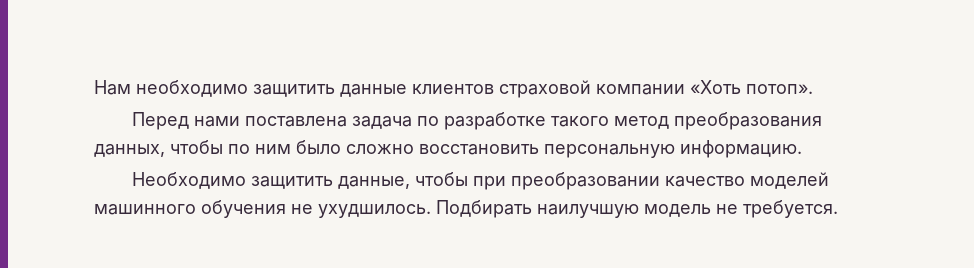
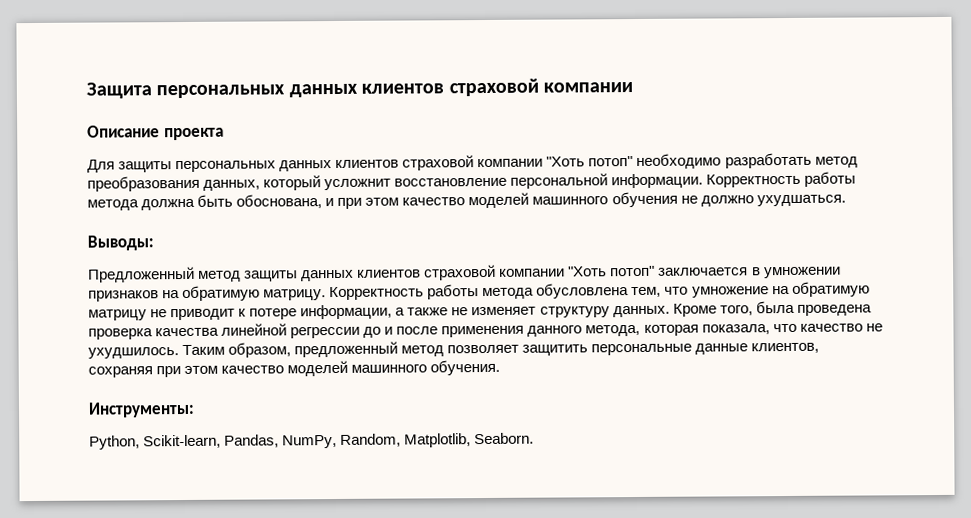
[94,80,813,98] [132,112,823,130] [94,140,802,158] [132,172,661,190] Нам необходимо защитить данные клиентов страховой компании «Хоть потоп». // Перед нами поставлена задача по разработке такого метод преобразования данных, чтобы по ним было сложно восстановить персональную информацию. // Необходимо защитить данные, чтобы при преобразовании -> [86,78,633,99] [87,125,224,141] [87,152,858,173] [87,171,857,192] [87,194,400,211] Защита персональных данных клиентов страховой компании // Описание проекта // Для защиты персональных данных клиентов страховой компании "Хоть потоп" необходимо разработать метод преобразования данных, который усложнит восстановление персональной информации. Корректность работы метода должна быть обоснована, и при этом
[318,200,838,218] ухудшилось. Подбирать наилучшую модель не требуется. -> [700,194,846,207] [87,235,154,251] [88,264,841,283] [88,281,870,302] [88,300,872,321] [88,323,883,340] [88,341,820,359] [88,359,501,378] [88,401,195,418] [89,432,535,450] должно ухудшаться. // Выводы: // Предложенный метод защиты данных клиентов страховой компании "Хоть потоп" заключается в умножении признаков на обратимую матрицу. Корректность работы метода обусловлена тем, что умножение на обратимую матрицу не приводит к потере информации, а также не изменяет структуру данных. Кроме того, была проведена проверка качества линейной регрессии до и после применения данного метода, которая показала, что качество не ухудшилось. Таким образом, предложенный метод позволяет защитить персональные данные клиентов, сохраняя при этом качество моделей машинного обучения. // Инструменты: // Python, Scikit-learn, Pandas, NumPy, Random, Matplotlib, Seaborn.

